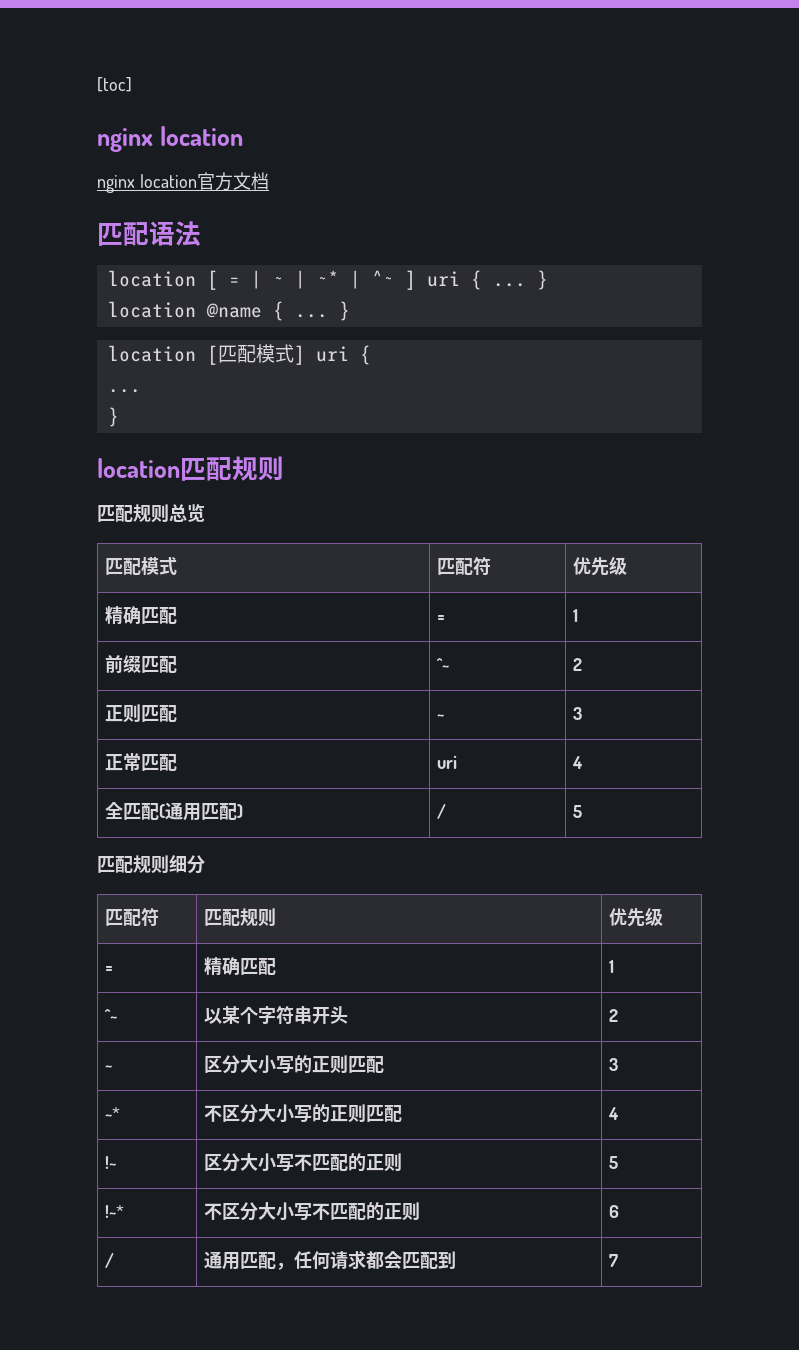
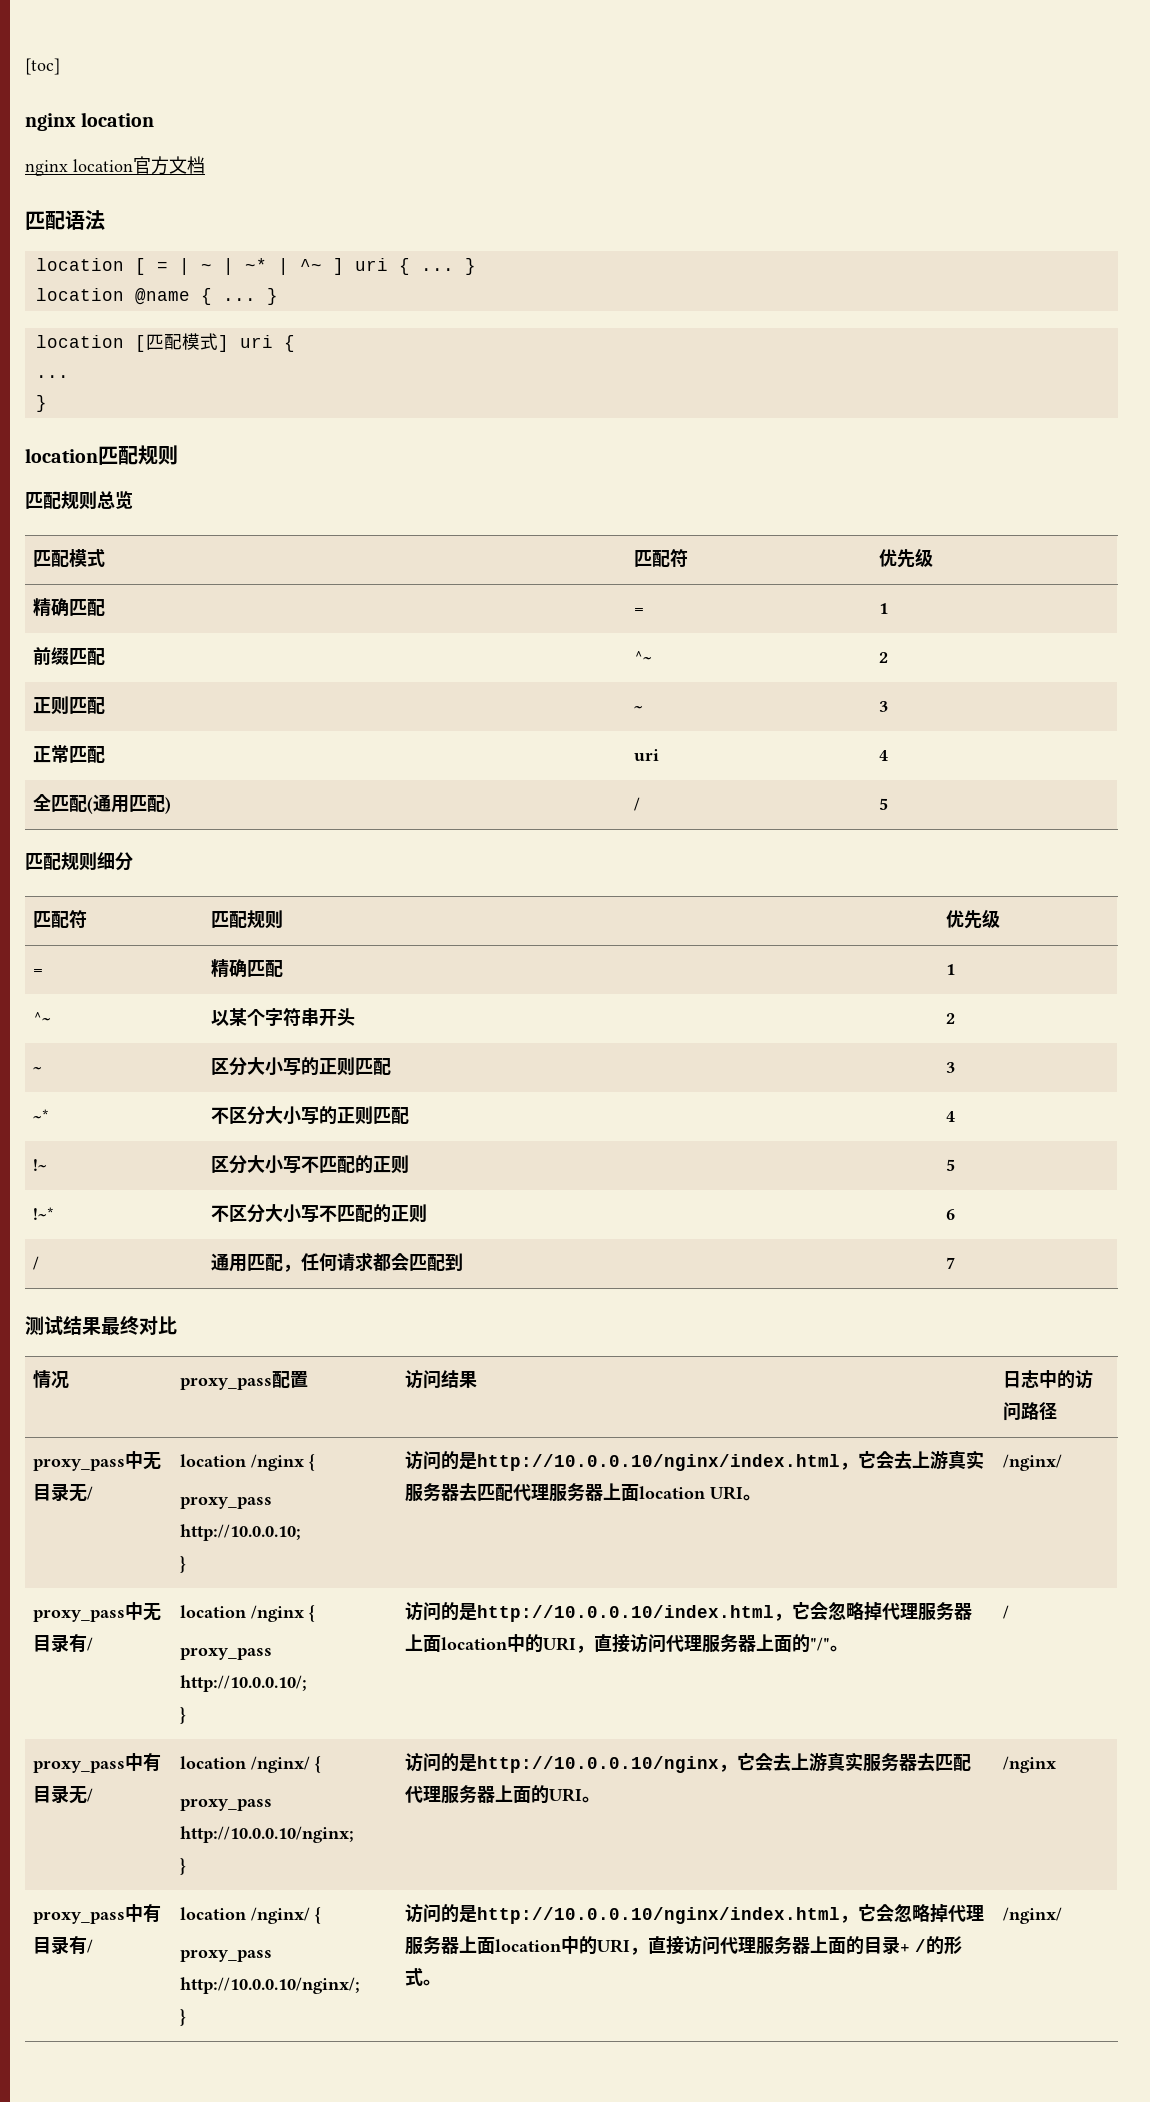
(619, 1260) none -> [25,1316,177,1335] [33,1370,70,1389] [180,1371,309,1390] [405,1369,478,1389] [1003,1369,1094,1389] [1003,1402,1058,1421] [33,1451,162,1471] [33,1483,94,1502] [180,1454,316,1471] [180,1497,273,1509] [180,1524,302,1541] [180,1556,187,1573] [405,1450,985,1471] [405,1483,762,1502] [1003,1454,1063,1471] [33,1602,162,1622] [33,1634,94,1653] [180,1605,316,1622] [180,1648,273,1660] [180,1675,308,1692] [180,1707,187,1724] [405,1601,973,1622] [405,1633,849,1653] [1003,1605,1010,1619] [33,1753,162,1773] [33,1785,94,1804] [180,1756,322,1773] [180,1799,273,1811] [180,1826,355,1843] [180,1858,187,1875] [405,1752,972,1773] [405,1785,601,1804] [1003,1756,1057,1773] [33,1904,162,1924] [33,1936,94,1955] [180,1907,322,1924] [180,1950,273,1962] [180,1977,361,1994] [180,2009,187,2026] [405,1903,985,1924] [405,1935,963,1955] [405,1968,442,1986] [1003,1907,1063,1924] // 测试结果最终对比 // 情况 | proxy_pass配置 | 访问结果 | 日志中的访问路径 // proxy_pass中无目录无/ | location /nginx { // proxy_pass http://10.0.0.10; // } | 访问的是http://10.0.0.10/nginx/index.html，它会去上游真实服务器去匹配代理服务器上面location URI。 | /nginx/ // proxy_pass中无目录有/ | location /nginx { // proxy_pass http://10.0.0.10/; // } | 访问的是http://10.0.0.10/index.html，它会忽略掉代理服务器上面location中的URI，直接访问代理服务器上面的"/"。 | / // proxy_pass中有目录无/ | location /nginx/ { // proxy_pass http://10.0.0.10/nginx; // } | 访问的是http://10.0.0.10/nginx，它会去上游真实服务器去匹配代理服务器上面的URI。 | /nginx // proxy_pass中有目录有/ | location /nginx/ { // proxy_pass http://10.0.0.10/nginx/; // } | 访问的是http://10.0.0.10/nginx/index.html，它会忽略掉代理服务器上面location中的URI，直接访问代理服务器上面的目录+ /的形式。 | /nginx/

